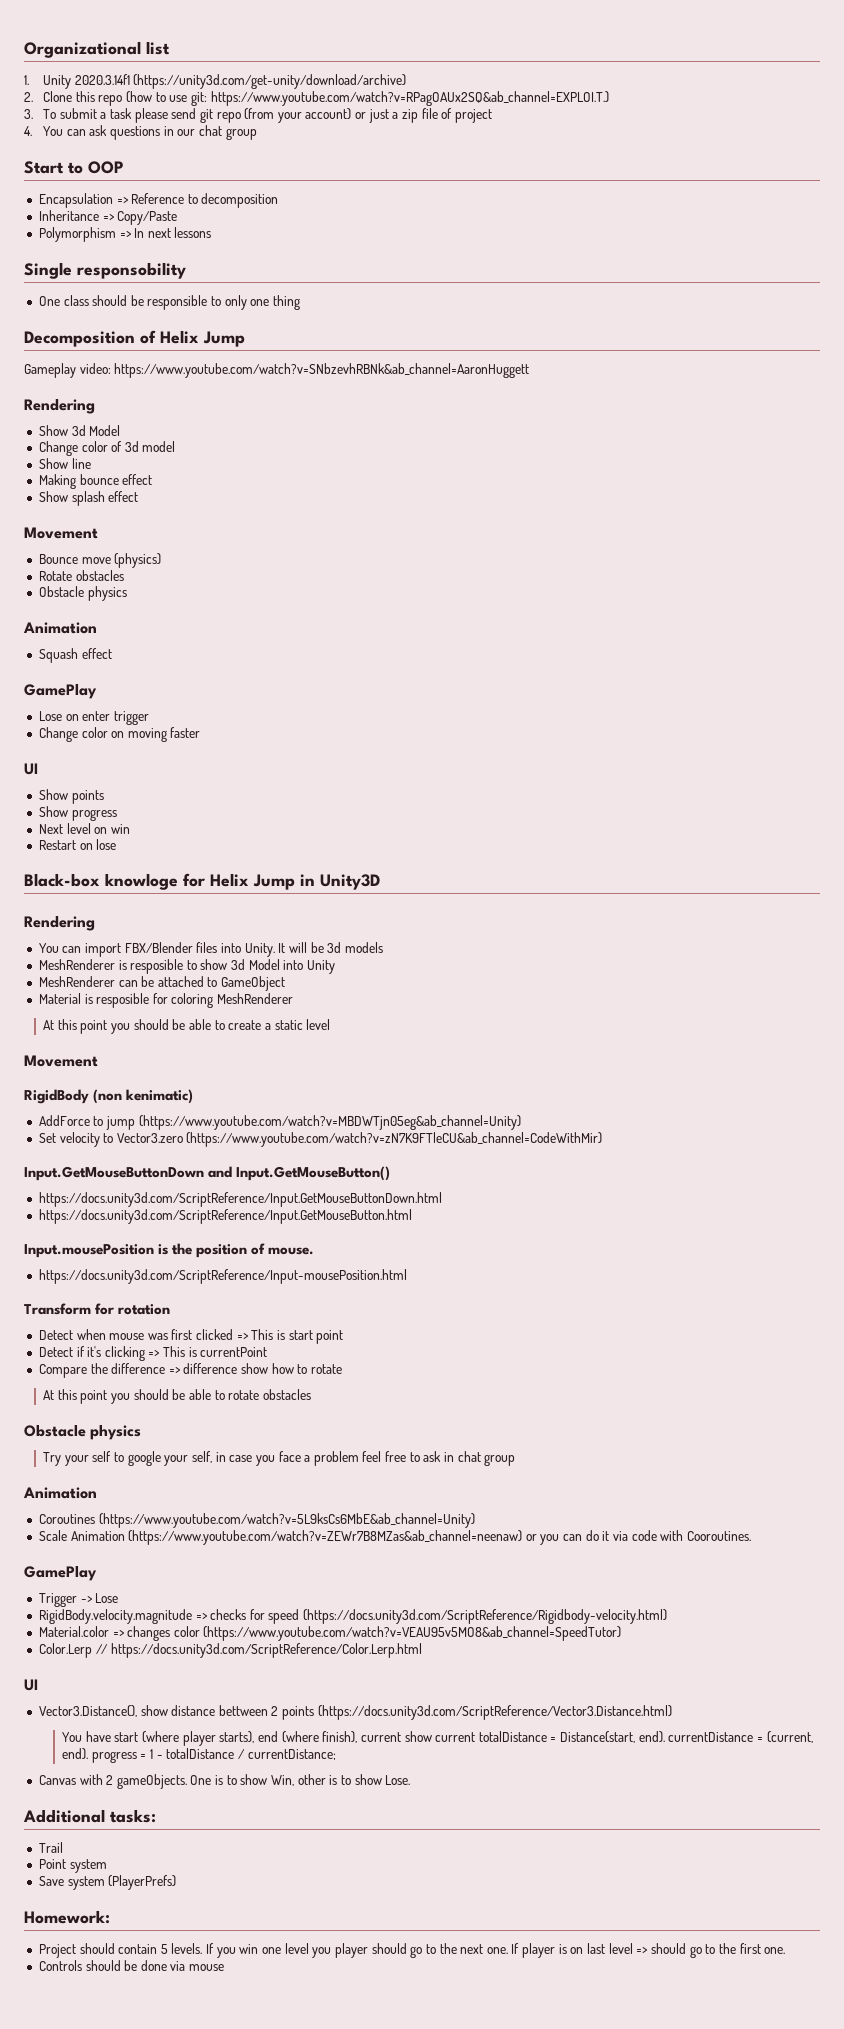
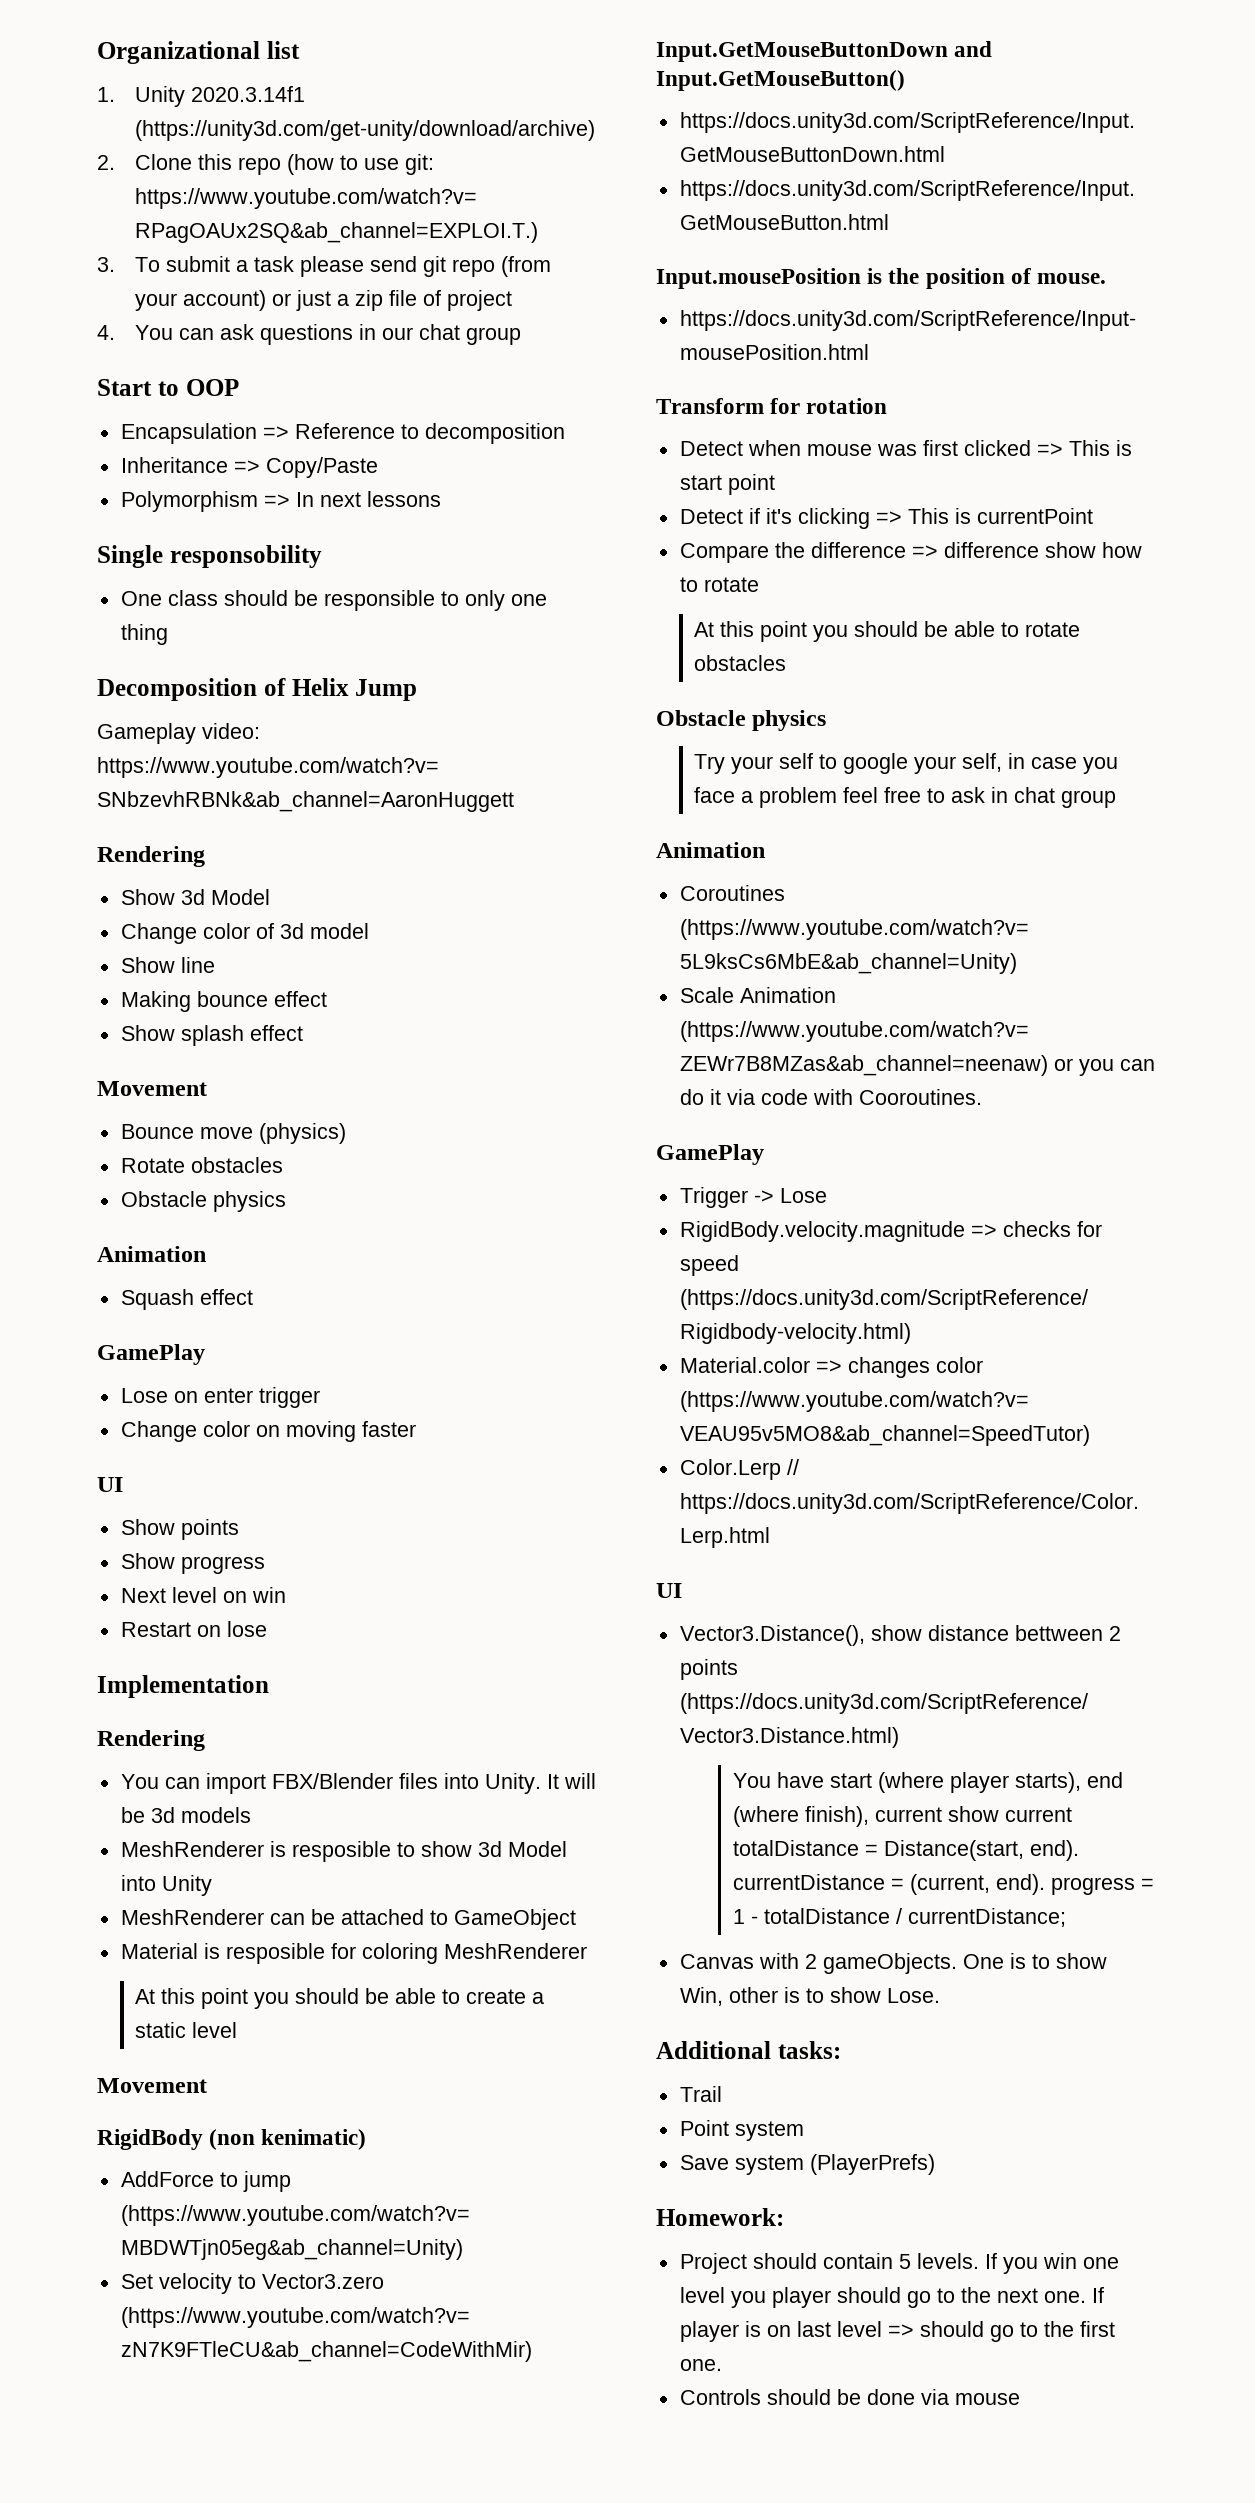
[24,873,380,890] Black-box knowloge for Helix Jump in Unity3D -> [97,1675,269,1698] Implementation

